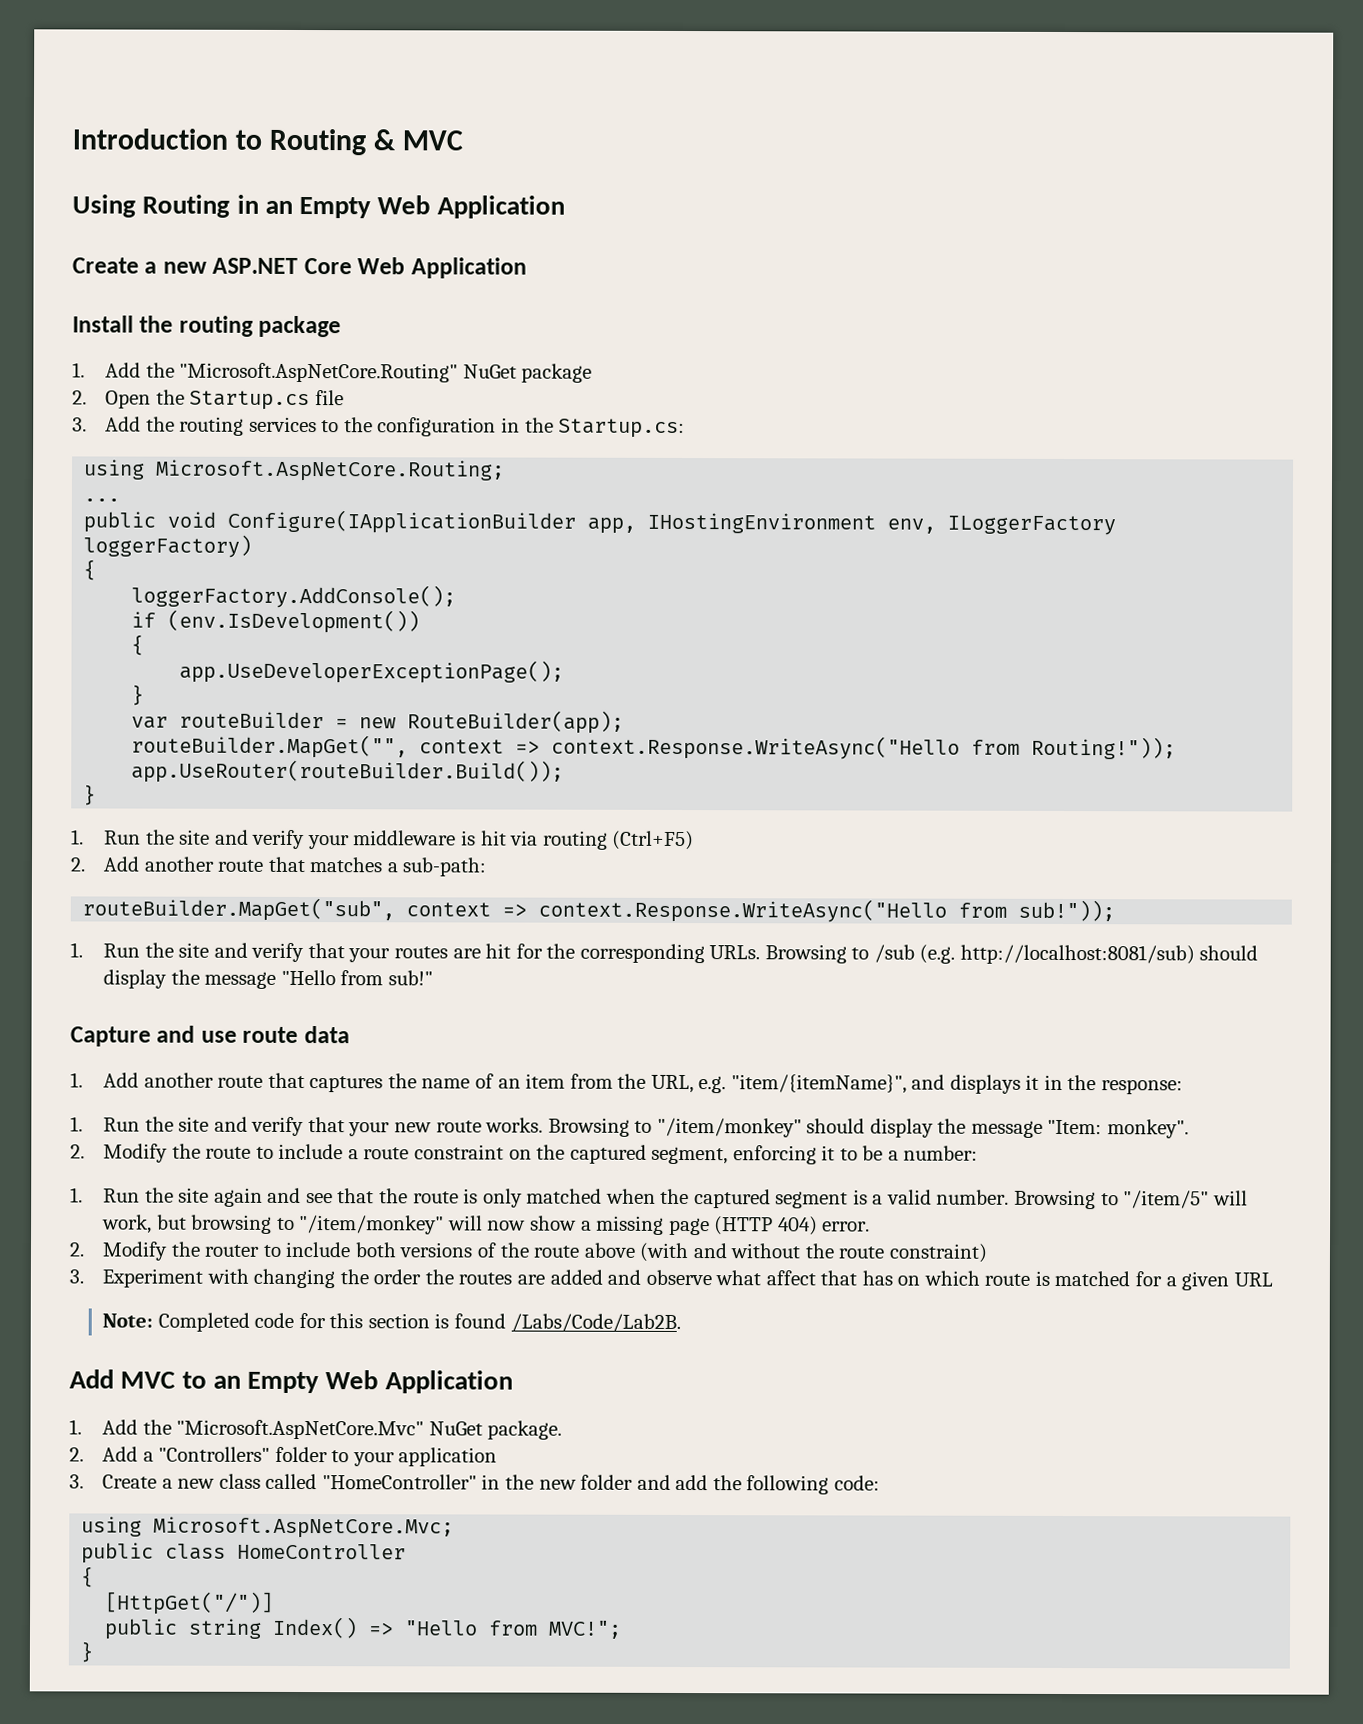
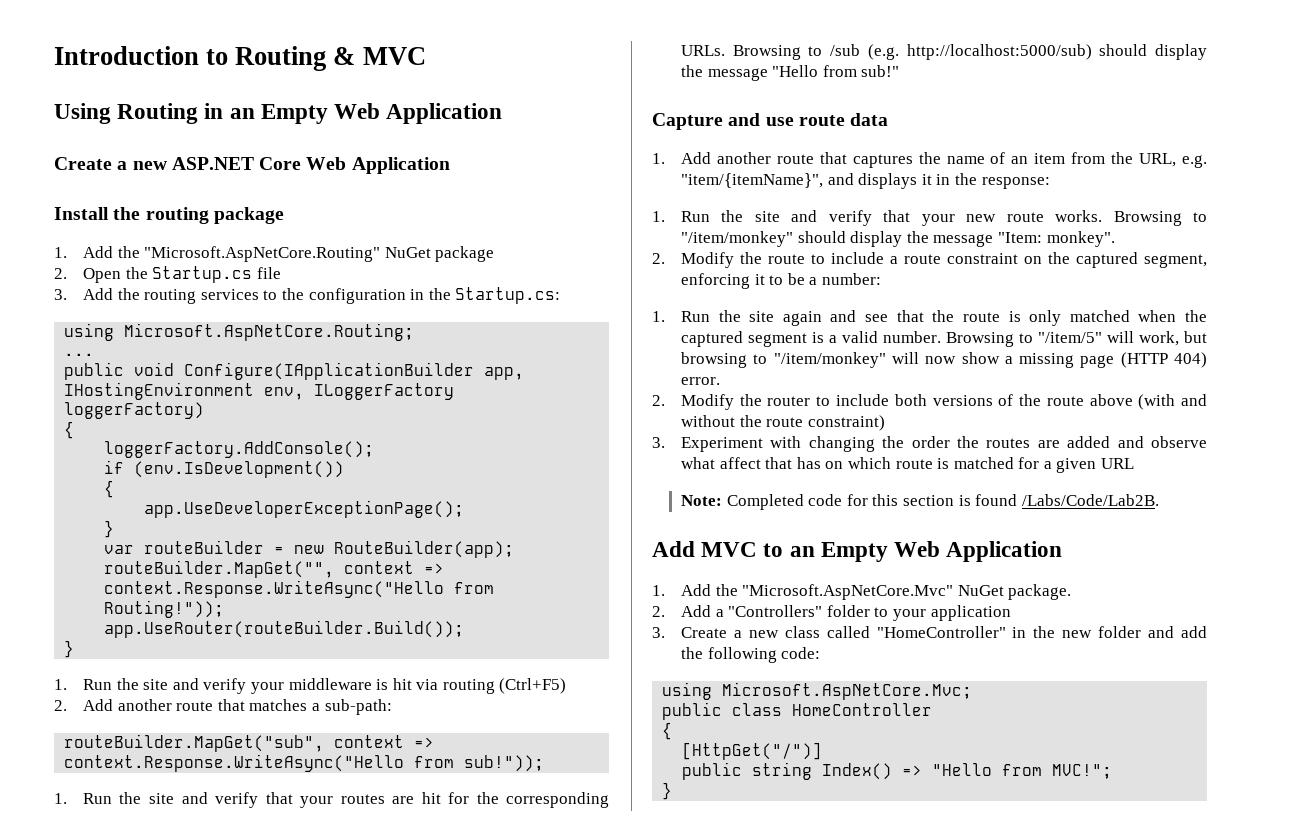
[959,944,1195,965] http://localhost:8081/sub) -> [906,44,1092,60] http://localhost:5000/sub)

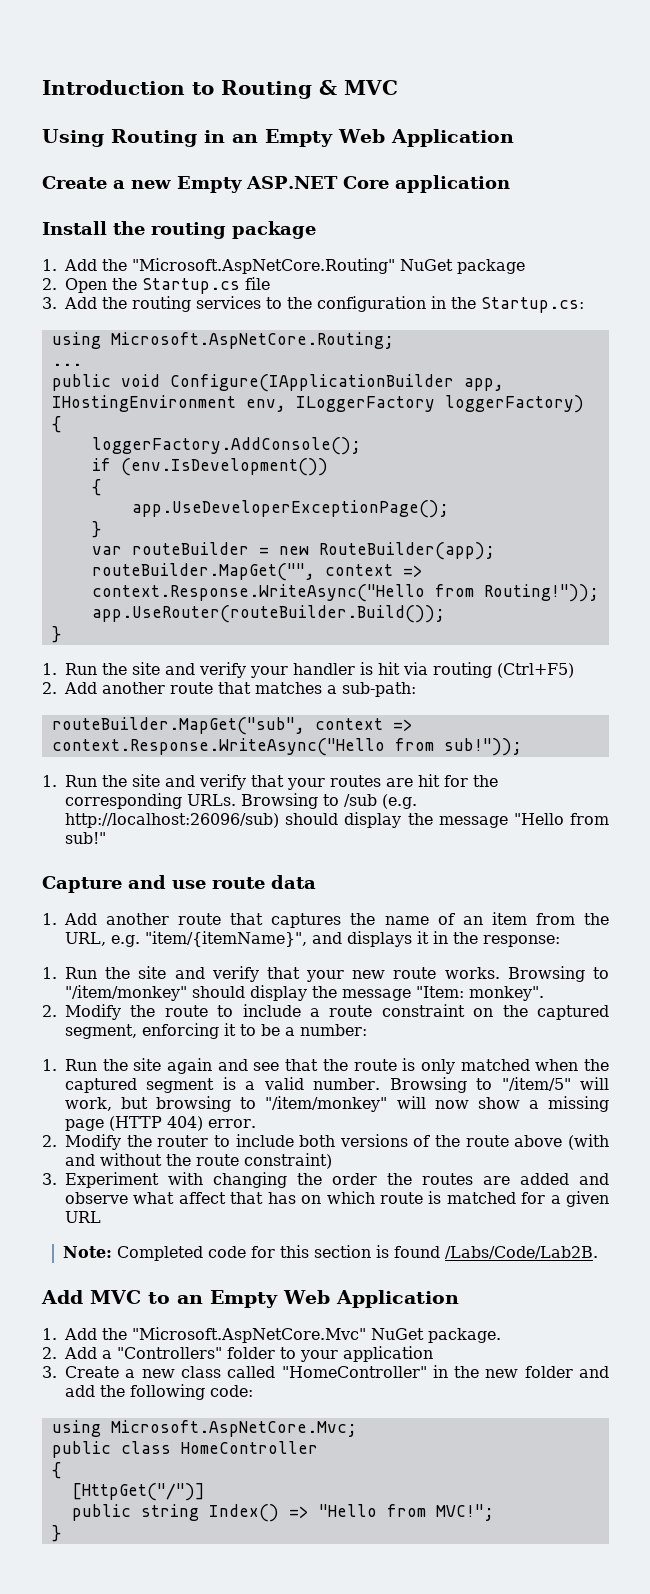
(167, 165) none -> [177,176,242,193] Empty
[306,157,450,174] Web Application -> [394,175,510,193] application
[288,678,372,690] middleware -> [293,663,355,675] handler
[906,44,1092,60] http://localhost:5000/sub) -> [65,813,279,828] http://localhost:26096/sub)

